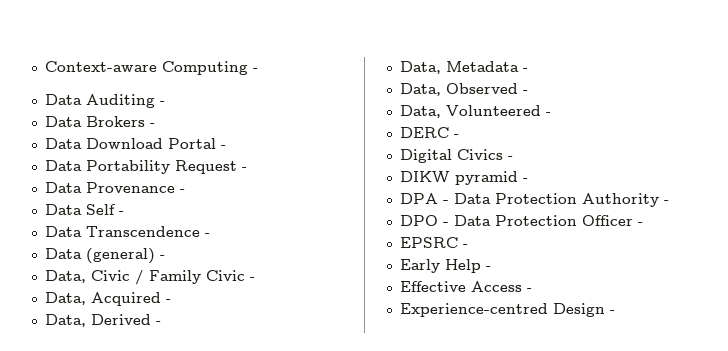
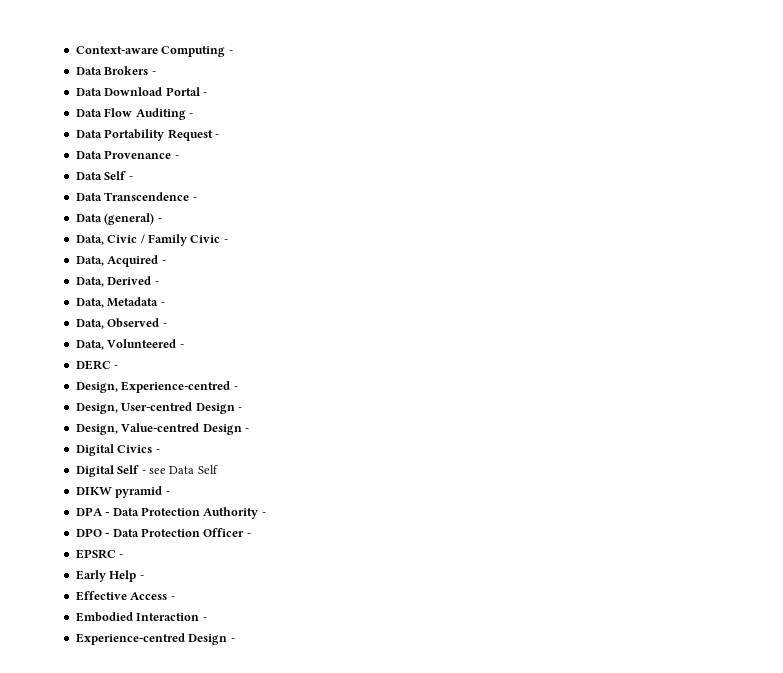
[44,94,165,108] // Data Auditing - -> (233, 52) none
(226, 147) none -> [75,108,193,120] // Data Flow Auditing -
[399,149,513,163] Digital Civics - -> [75,381,238,393] [75,402,242,414] [75,423,249,435] [75,444,160,456] [75,465,218,477] Design, Experience-centred - // Design, User-centred Design - // Design, Value-centred Design - // Digital Civics - // Digital Self - see Data Self
(532, 290) none -> [75,612,207,622] // Embodied Interaction -

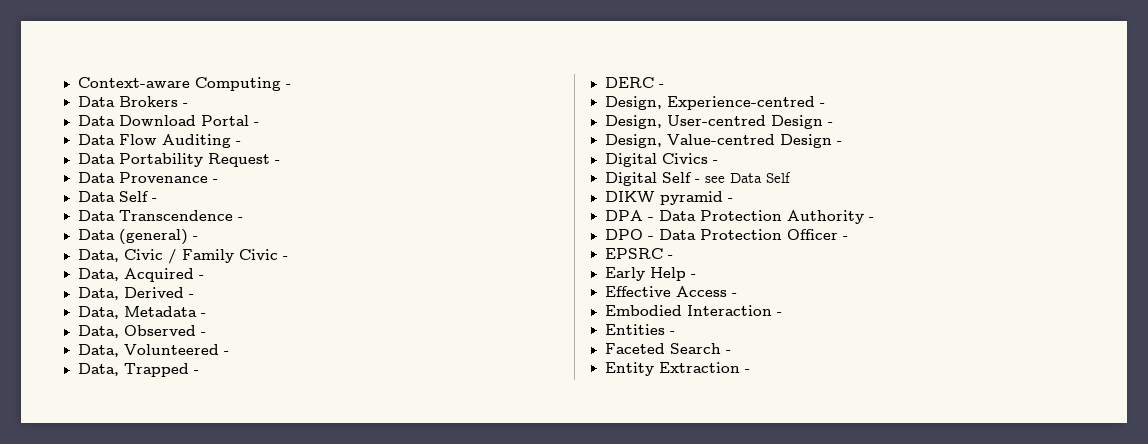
(184, 346) none -> [77,363,199,377] // Data, Trapped -
[75,633,235,645] Experience-centred Design - -> [604,324,675,335] [604,343,731,354] [604,362,750,376] Entities - // Faceted Search - // Entity Extraction -

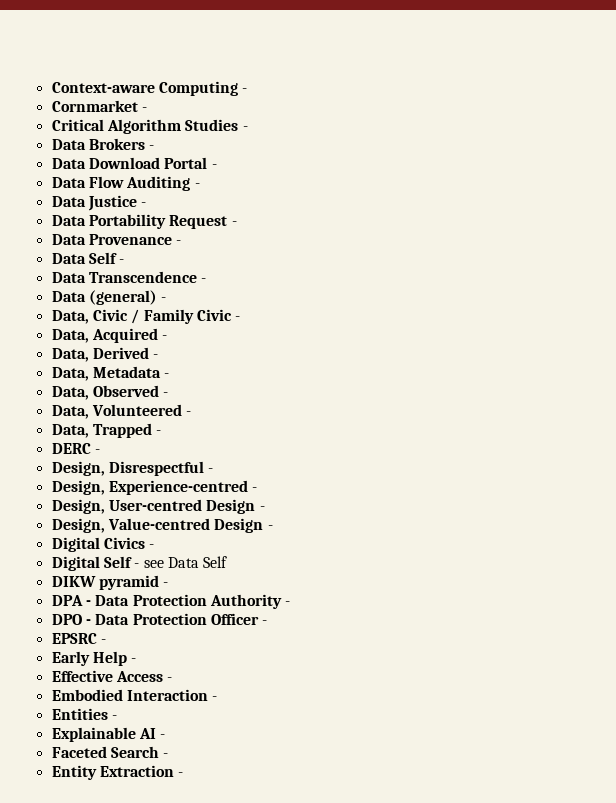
(291, 86) none -> [51,100,147,112] [51,119,248,134] // Cornmarket - // Critical Algorithm Studies -
(241, 143) none -> [51,195,147,211] // Data Justice -
(664, 86) none -> [51,461,214,476] // Design, Disrespectful -
(675, 333) none -> [51,727,166,742] // Explainable AI -

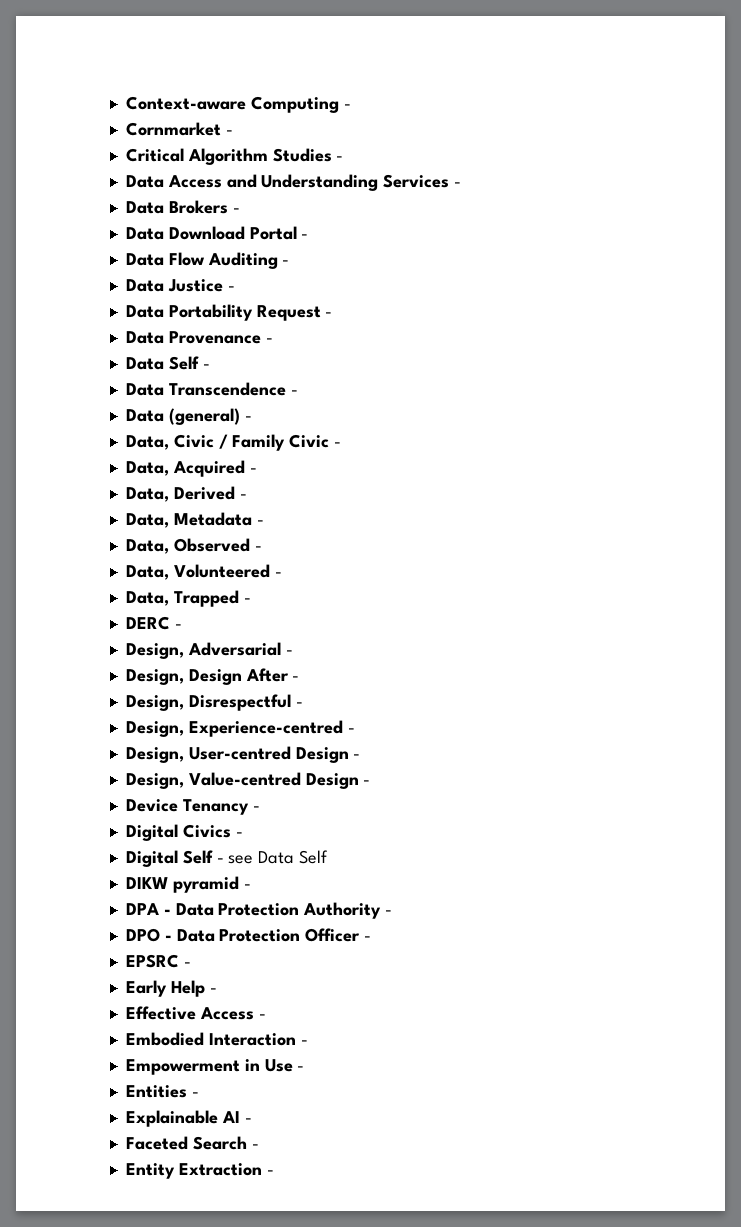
(248, 128) none -> [125,174,462,191] // Data Access and Understanding Services -
(100, 451) none -> [125,642,293,659] [125,668,300,685] // Design, Adversarial - // Design, Design After -
(273, 527) none -> [125,799,260,815] // Device Tenancy -
(218, 698) none -> [125,1059,305,1075] // Empowerment in Use -

